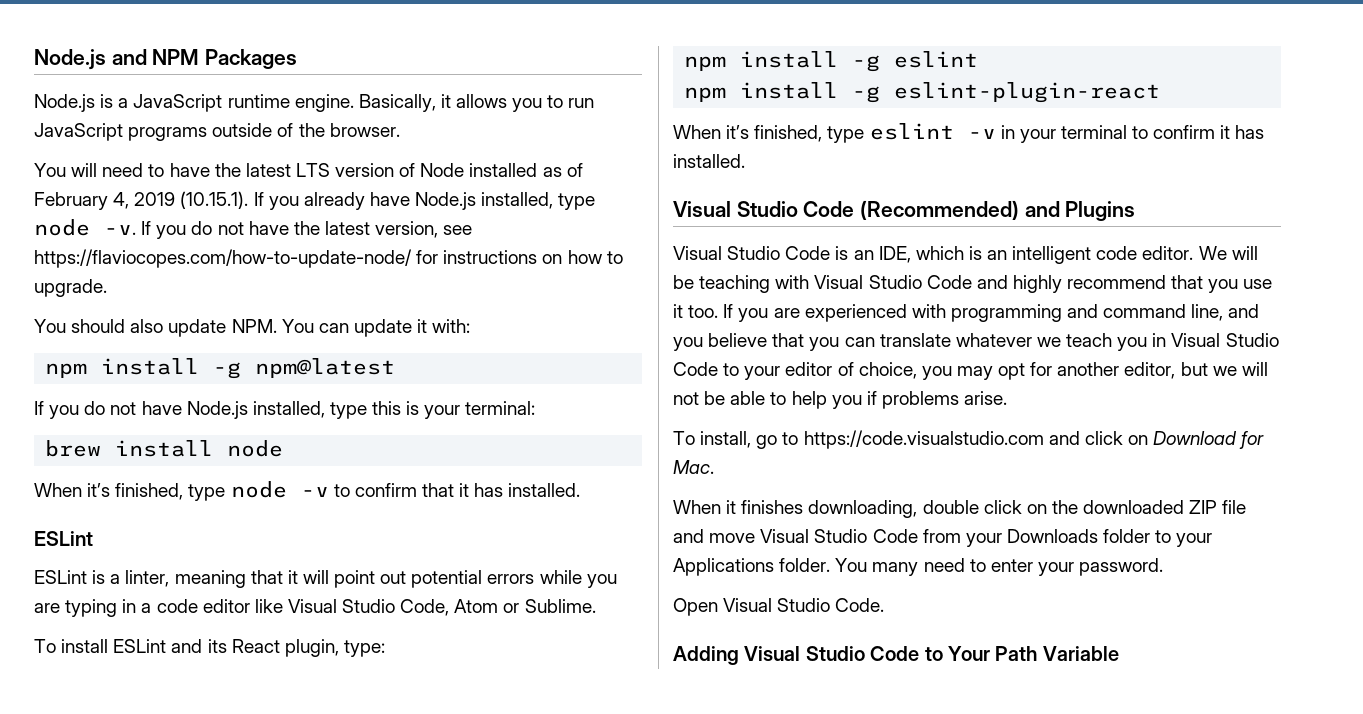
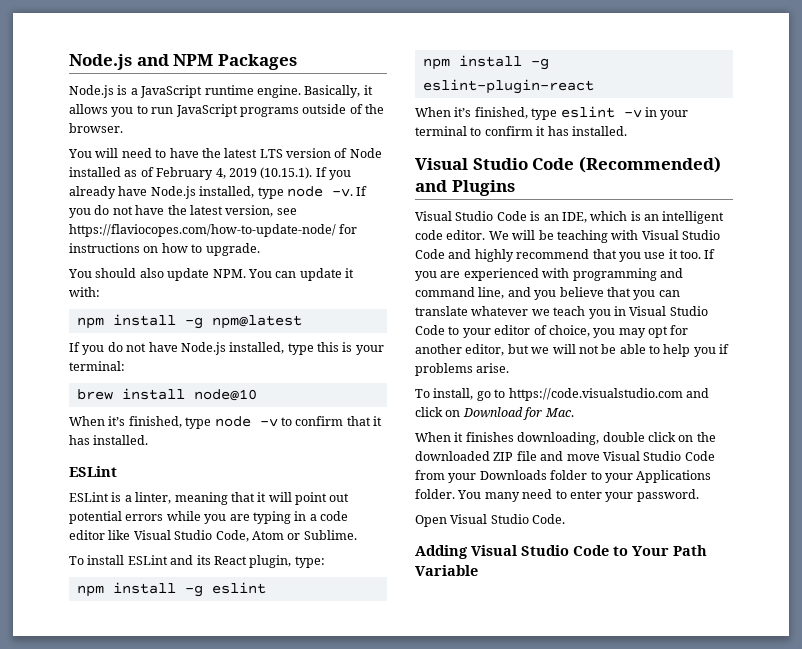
[227,440,284,457] node -> [193,389,257,401] node@10

